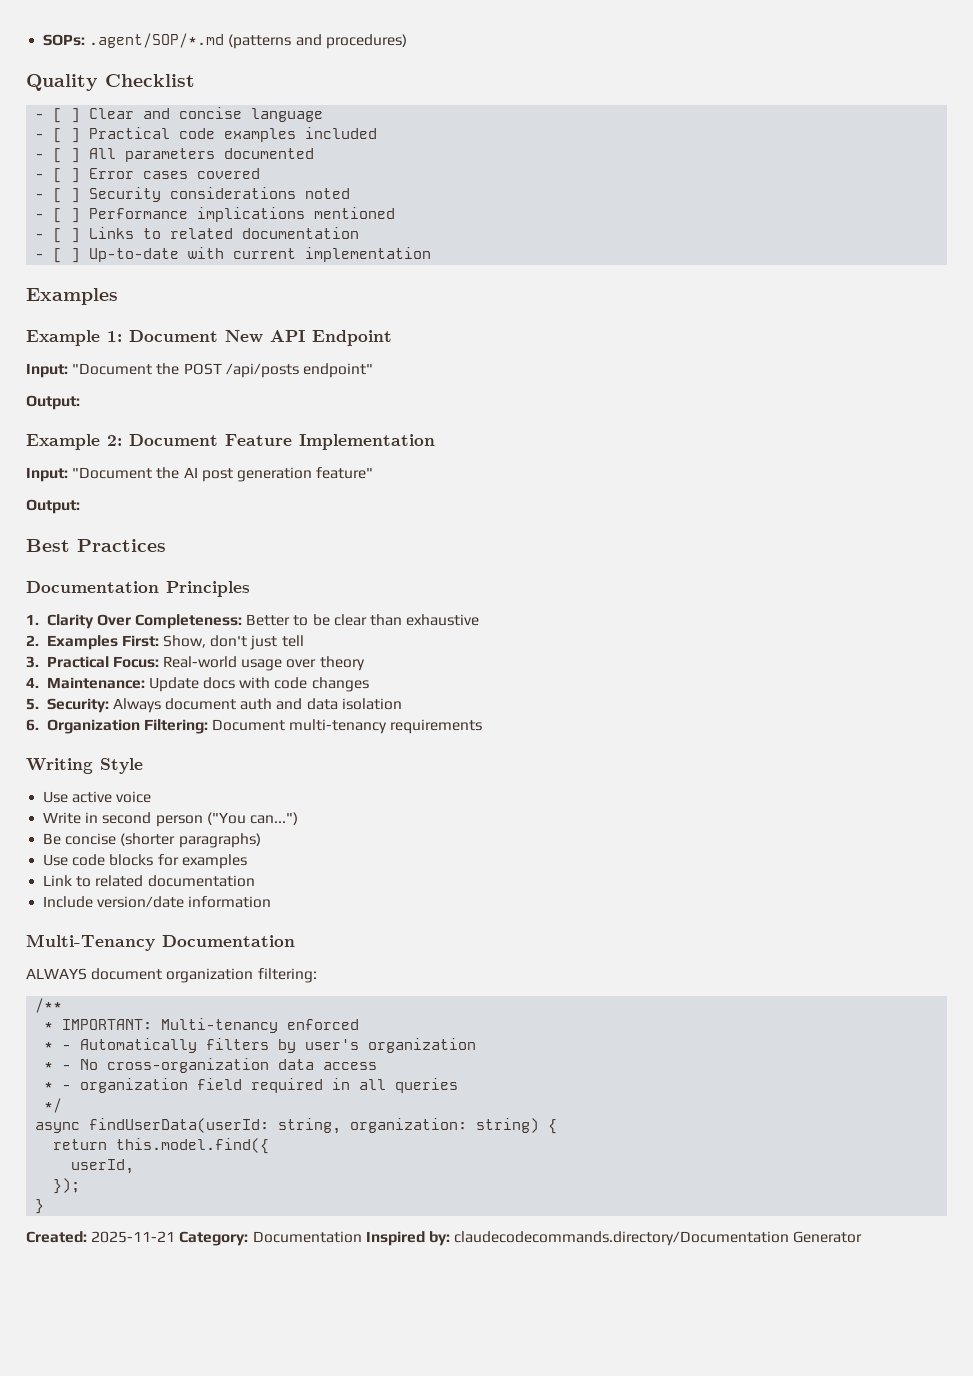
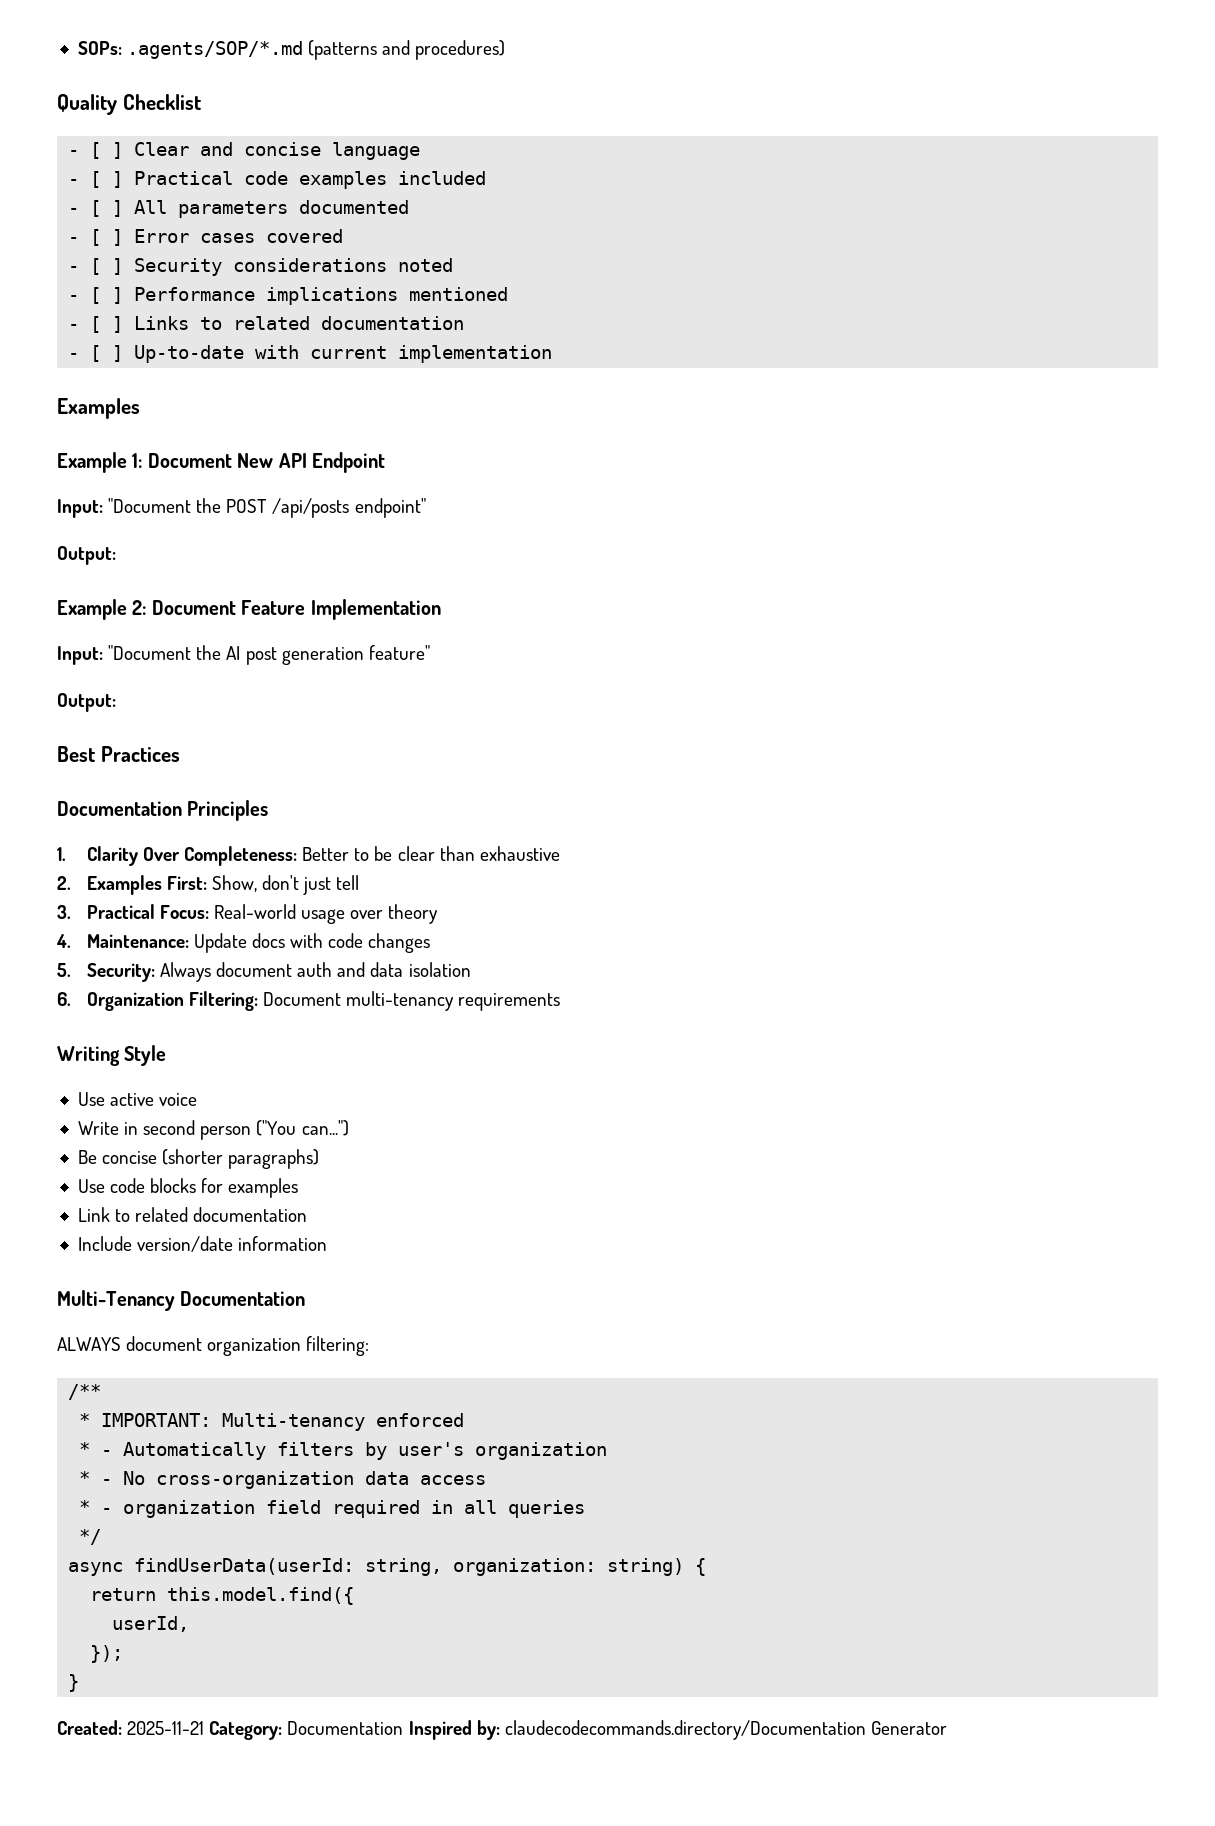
[89,33,225,48] .agent/SOP/*.md -> [127,41,304,59] .agents/SOP/*.md

